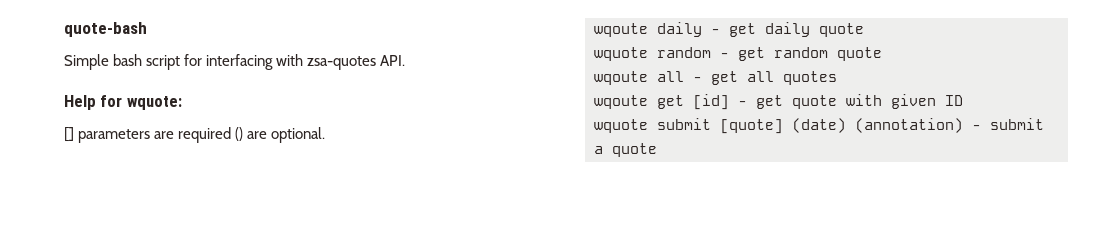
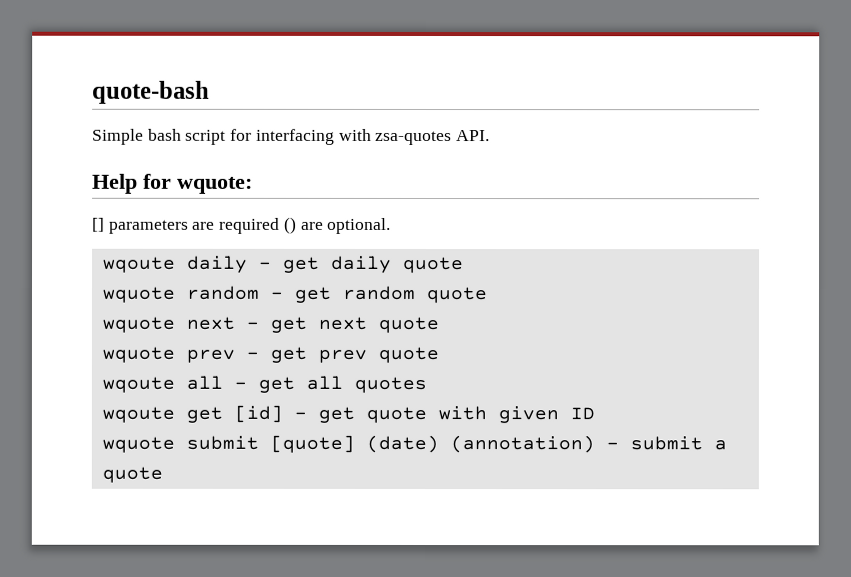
(882, 54) none -> [101,316,439,334] [101,346,439,364] // wquote next - get next quote // wquote prev - get prev quote

